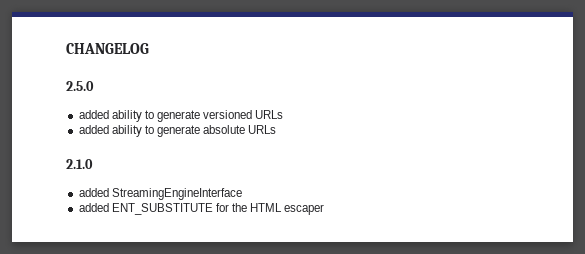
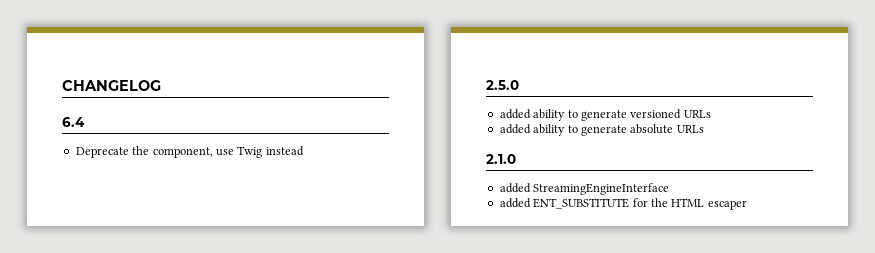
(149, 48) none -> [62,117,85,127] [75,146,304,158] // 6.4 // Deprecate the component, use Twig instead

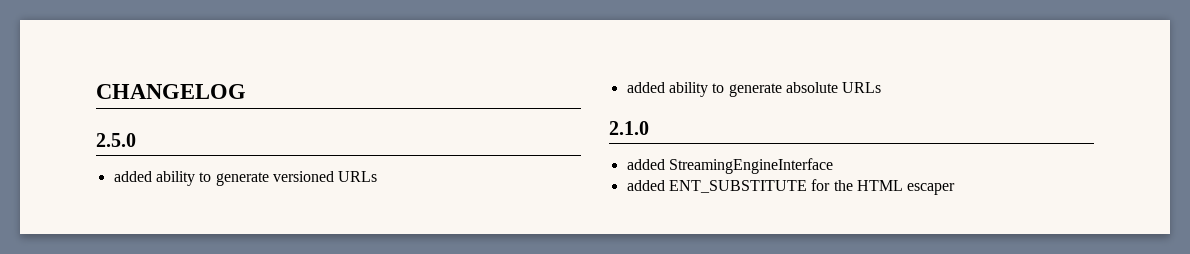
[62,117,85,127] [75,146,304,158] // 6.4 // Deprecate the component, use Twig instead -> (246, 91) none

